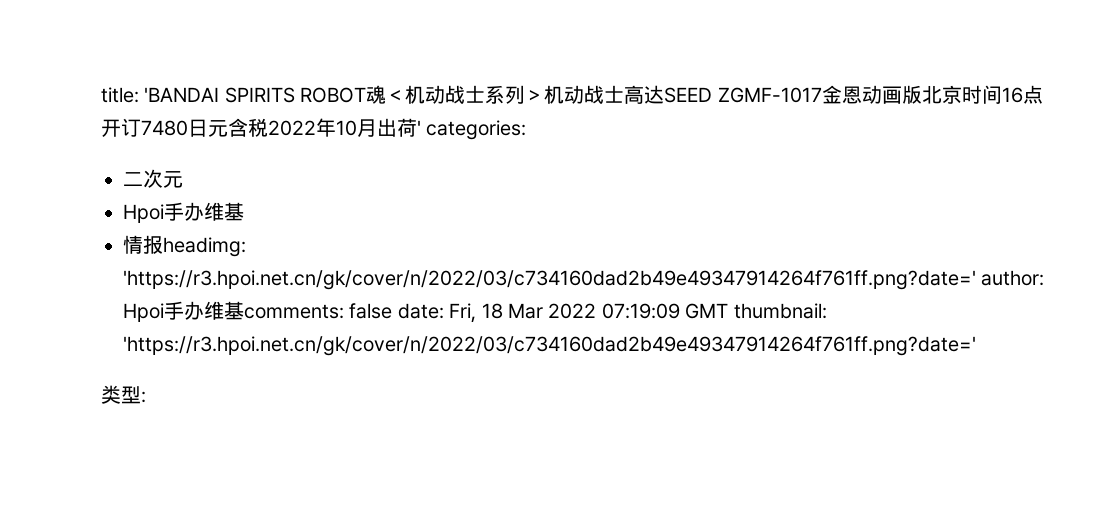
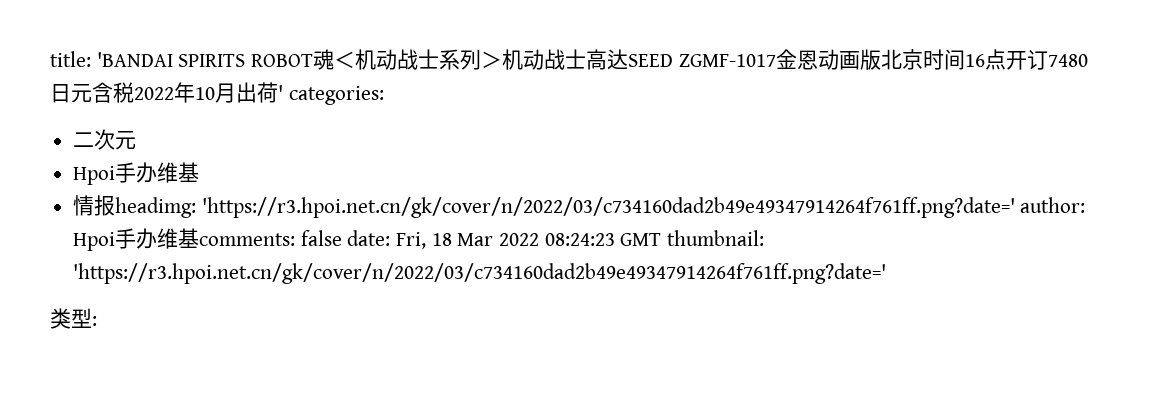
[601,303,680,319] 07:19:09 -> [544,233,615,246] 08:24:23

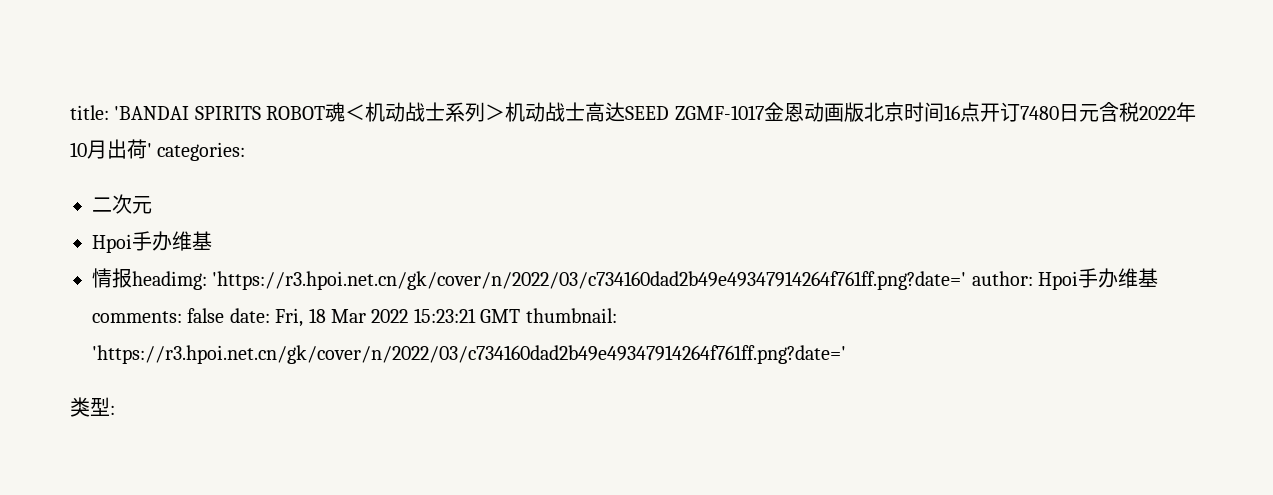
[544,233,615,246] 08:24:23 -> [413,308,476,323] 15:23:21

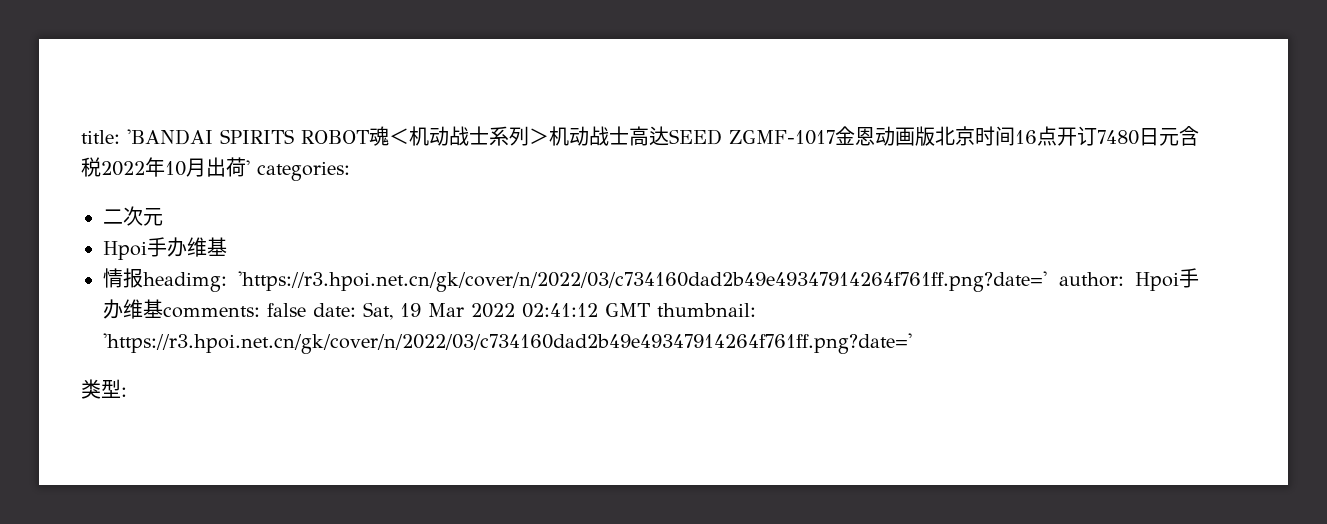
[275,308,326,327] Fri, 18 -> [363,302,421,320] Sat, 19
[413,308,476,323] 15:23:21 -> [522,303,598,318] 02:41:12

